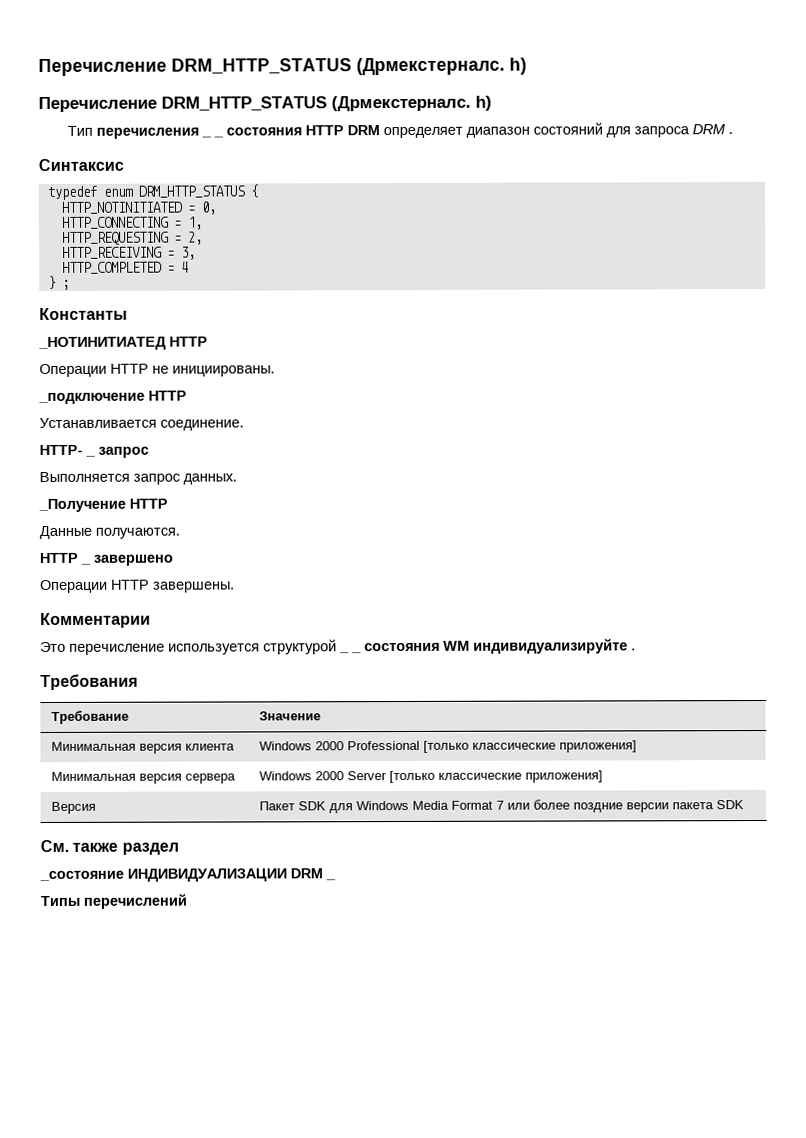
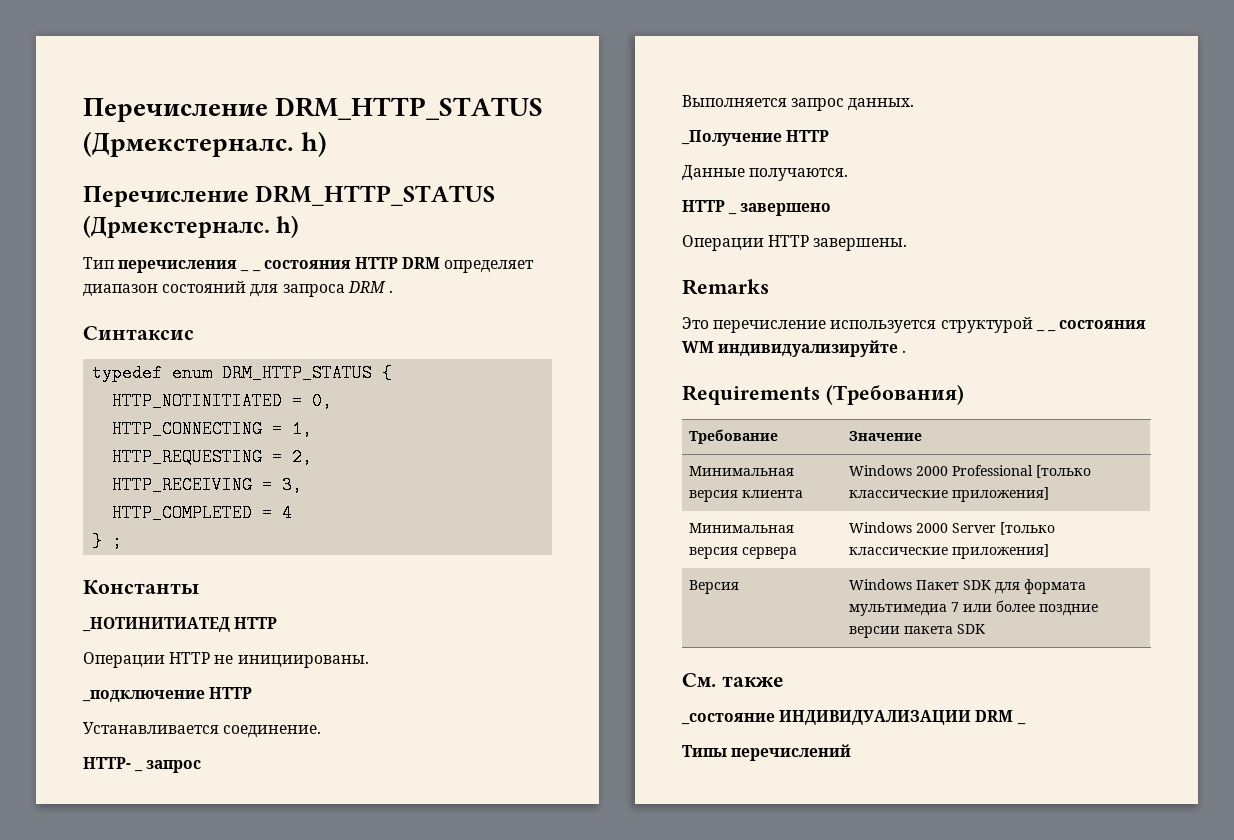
[40,612,151,629] Комментарии -> [682,279,769,295] Remarks
[40,673,138,691] Требования -> [682,384,964,405] Requirements (Требования)
(97, 807) none -> [848,579,912,590] Windows
[356,800,494,811] Windows Media Format -> [1023,579,1086,594] [848,604,947,616] формата мультимедиа
[121,842,179,855] раздел -> (784, 681) none

